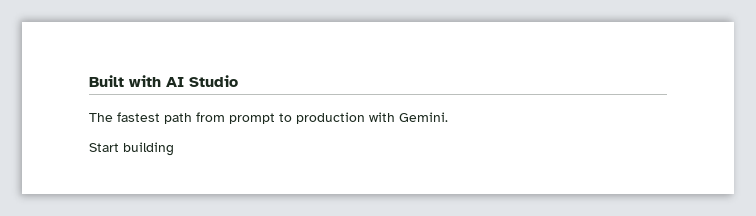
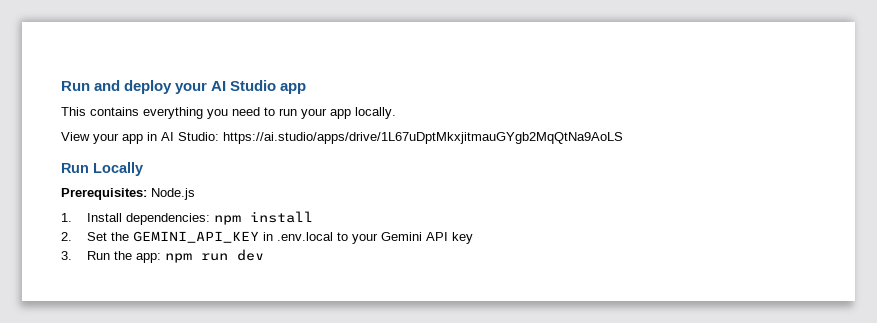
[89,75,238,87] [89,112,448,124] [89,142,174,156] Built with AI Studio // The fastest path from prompt to production with Gemini. // Start building -> [61,80,307,94] [61,107,396,119] [61,132,623,144] [61,162,143,176] [61,188,195,200] [61,211,313,225] [61,231,473,244] [61,249,264,263] Run and deploy your AI Studio app // This contains everything you need to run your app locally. // View your app in AI Studio: https://ai.studio/apps/drive/1L67uDptMkxjitmauGYgb2MqQtNa9AoLS // Run Locally // Prerequisites: Node.js // 1. Install dependencies: npm install // 2. Set the GEMINI_API_KEY in .env.local to your Gemini API key // 3. Run the app: npm run dev

